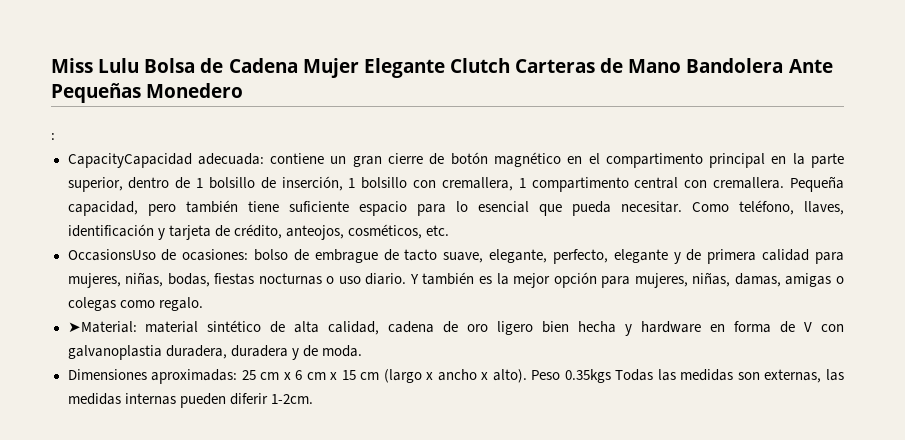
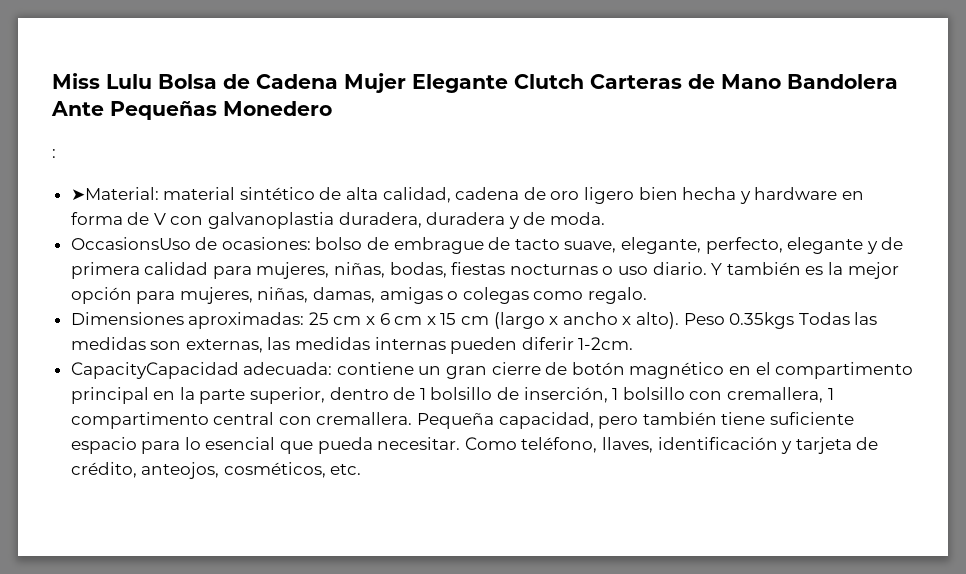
(55, 136) none -> [70,187,864,204] [70,212,606,229] [70,237,904,254] [70,262,899,279] [70,287,648,304] [70,312,878,329] [70,337,634,354] // ➤Material: material sintético de alta calidad, cadena de oro ligero bien hecha y hardware en forma de V con galvanoplastia duradera, duradera y de moda. // OccasionsUso de ocasiones: bolso de embrague de tacto suave, elegante, perfecto, elegante y de primera calidad para mujeres, niñas, bodas, fiestas nocturnas o uso diario. Y también es la mejor opción para mujeres, niñas, damas, amigas o colegas como regalo. // Dimensiones aproximadas: 25 cm x 6 cm x 15 cm (largo x ancho x alto). Peso 0.35kgs Todas las medidas son externas, las medidas internas pueden diferir 1-2cm.
[67,249,844,264] [67,272,845,288] [67,297,203,311] [67,320,844,336] [67,345,362,360] [67,369,844,384] [67,393,313,408] // OccasionsUso de ocasiones: bolso de embrague de tacto suave, elegante, perfecto, elegante y de primera calidad para mujeres, niñas, bodas, fiestas nocturnas o uso diario. Y también es la mejor opción para mujeres, niñas, damas, amigas o colegas como regalo. // ➤Material: material sintético de alta calidad, cadena de oro ligero bien hecha y hardware en forma de V con galvanoplastia duradera, duradera y de moda. // Dimensiones aproximadas: 25 cm x 6 cm x 15 cm (largo x ancho x alto). Peso 0.35kgs Todas las medidas son externas, las medidas internas pueden diferir 1-2cm. -> (362, 469) none

